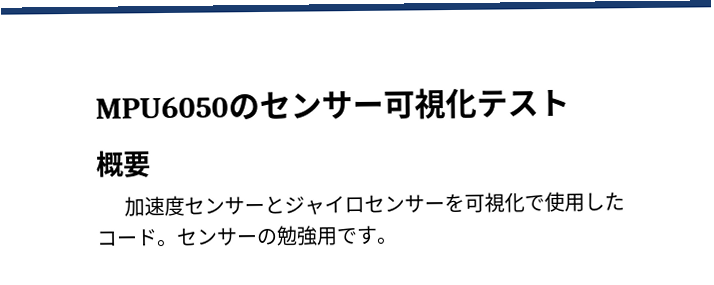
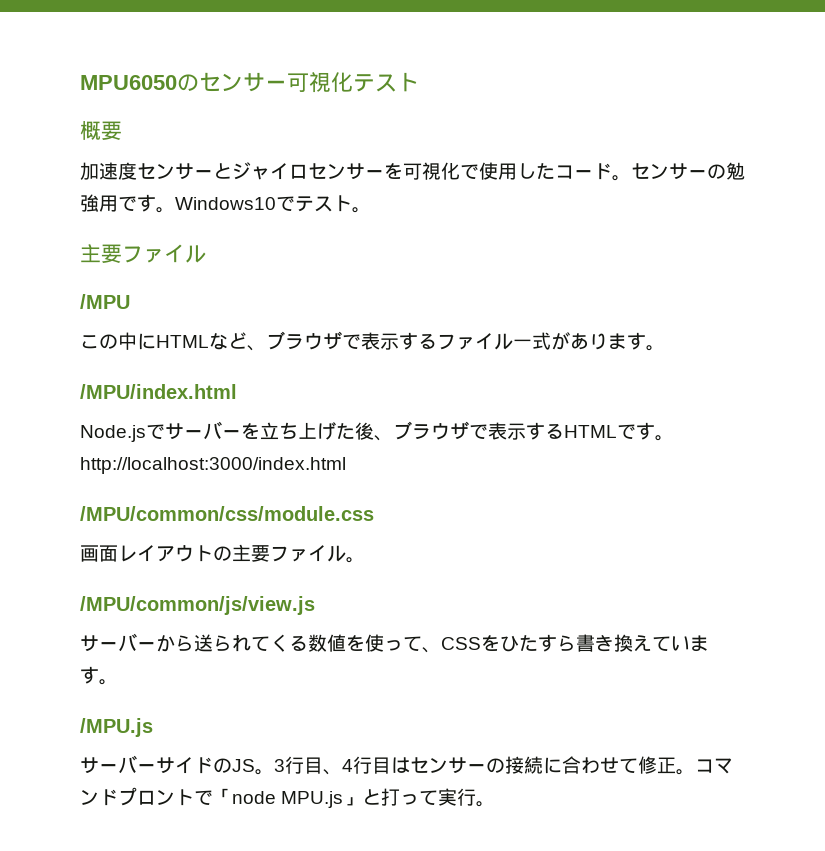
(398, 240) none -> [175,195,371,213] [80,244,206,263] [80,294,130,309] [80,331,665,351] [80,384,237,399] [80,421,674,442] [80,457,346,474] [80,506,374,521] [80,544,365,563] [80,596,315,615] [80,633,709,653] [80,666,118,685] [80,718,153,737] [80,755,733,775] [80,787,496,808] Windows10でテスト。 // 主要ファイル // /MPU // この中にHTMLなど、ブラウザで表示するファイル一式があります。 // /MPU/index.html // Node.jsでサーバーを立ち上げた後、ブラウザで表示するHTMLです。http://localhost:3000/index.html // /MPU/common/css/module.css // 画面レイアウトの主要ファイル。 // /MPU/common/js/view.js // サーバーから送られてくる数値を使って、CSSをひたすら書き換えています。 // /MPU.js // サーバーサイドのJS。3行目、4行目はセンサーの接続に合わせて修正。コマンドプロントで「node MPU.js」と打って実行。

